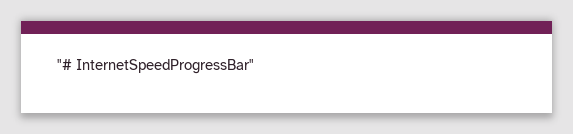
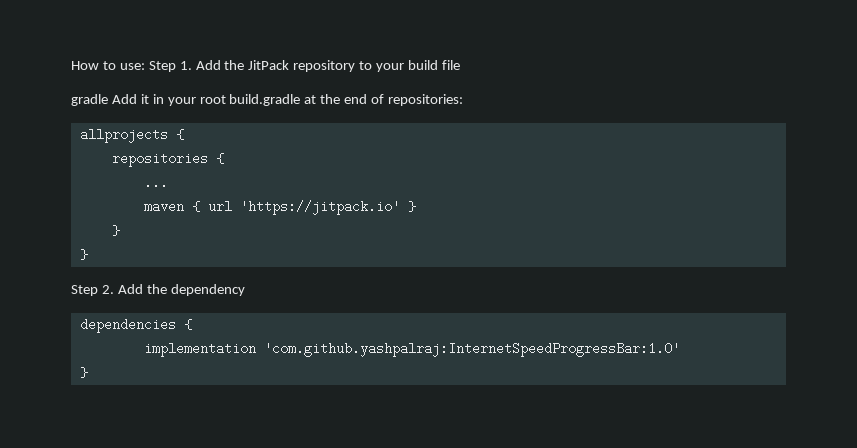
[57,59,254,74] "# InternetSpeedProgressBar" -> [71,60,460,72] [71,94,464,106] [79,128,184,143] [111,152,224,167] [143,176,168,189] [143,200,416,215] [111,225,120,236] [79,249,88,260] [71,284,245,296] [79,318,192,333] [143,342,680,357] [79,367,88,378] How to use: Step 1. Add the JitPack repository to your build file // gradle Add it in your root build.gradle at the end of repositories: // allprojects { // repositories { // ... // maven { url 'https://jitpack.io' } // } // } // Step 2. Add the dependency // dependencies { // implementation 'com.github.yashpalraj:InternetSpeedProgressBar:1.0' // }

